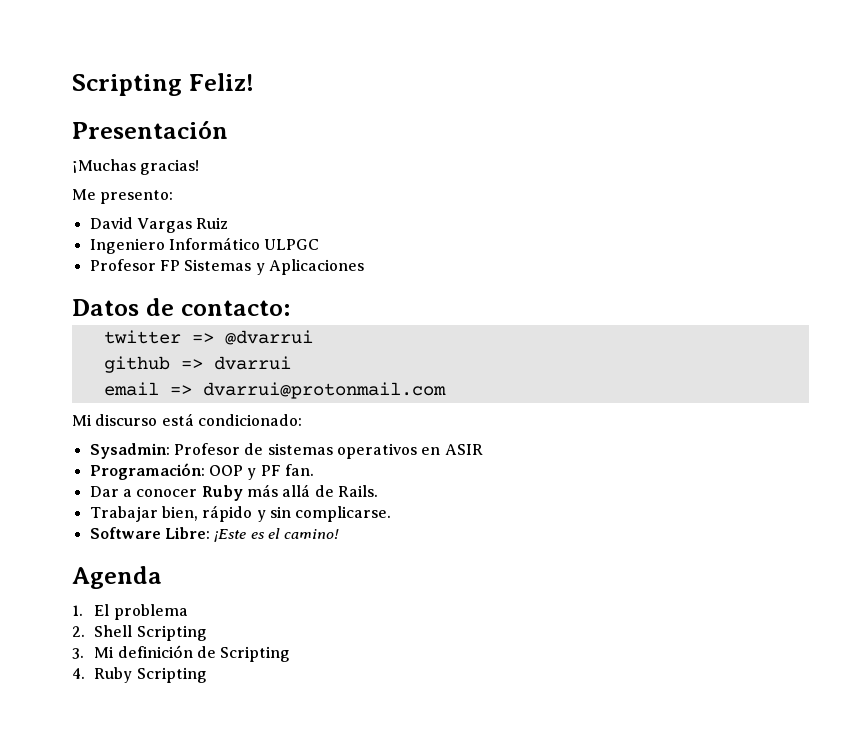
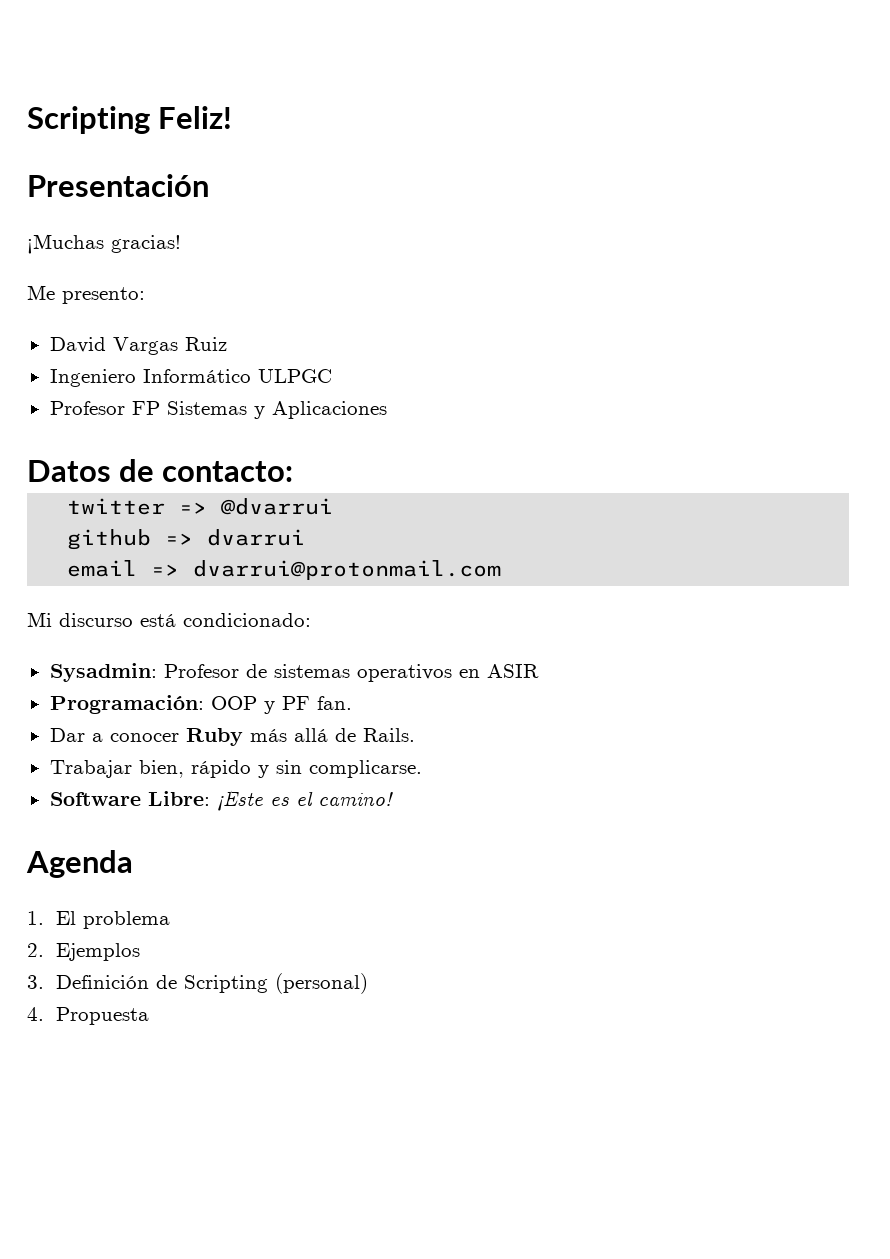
[94,625,207,641] Shell Scripting -> [55,943,140,961] Ejemplos
[94,645,193,658] Mi definición -> [55,975,149,989] Definición
(291, 654) none -> [274,973,368,994] (personal)
[94,667,207,683] Ruby Scripting -> [55,1007,149,1025] Propuesta

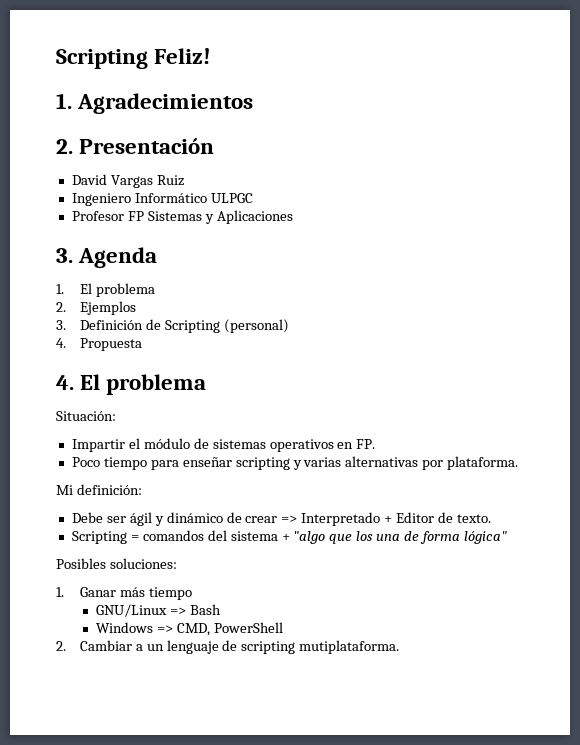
[27,174,209,197] [27,234,181,254] [27,285,145,304] Presentación // ¡Muchas gracias! // Me presento: -> [56,93,254,114] [56,138,215,154] 1. Agradecimientos // 2. Presentación
[27,459,294,482] [67,498,334,515] [67,529,306,550] [67,560,502,580] [27,612,311,627] [49,663,539,682] [49,695,352,714] [49,728,415,746] [49,760,422,778] [49,790,393,811] Datos de contacto: // twitter => @dvarrui // github => dvarrui // email => dvarrui@protonmail.com // Mi discurso está condicionado: // Sysadmin: Profesor de sistemas operativos en ASIR // Programación: OOP y PF fan. // Dar a conocer Ruby más allá de Rails. // Trabajar bien, rápido y sin complicarse. // Software Libre: ¡Este es el camino! // -> [56,248,73,263] 3.
(149, 1016) none -> [56,374,207,395] [56,411,116,421] [71,438,376,452] [71,456,519,470] [56,484,142,495] [71,512,491,526] [71,530,507,544] [56,558,177,569] [56,587,192,600] [95,604,221,617] [95,622,283,636] [56,640,400,654] // 4. El problema // Situación: // Impartir el módulo de sistemas operativos en FP. // Poco tiempo para enseñar scripting y varias alternativas por plataforma. // Mi definición: // Debe ser ágil y dinámico de crear => Interpretado + Editor de texto. // Scripting = comandos del sistema + "algo que los una de forma lógica" // Posibles soluciones: // 1. Ganar más tiempo // GNU/Linux => Bash // Windows => CMD, PowerShell // 2. Cambiar a un lenguaje de scripting mutiplataforma.

